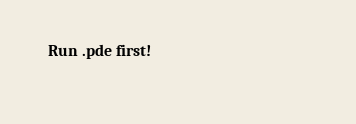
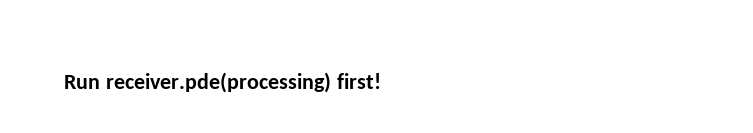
[82,44,113,59] .pde -> [105,72,331,93] receiver.pde(processing)

